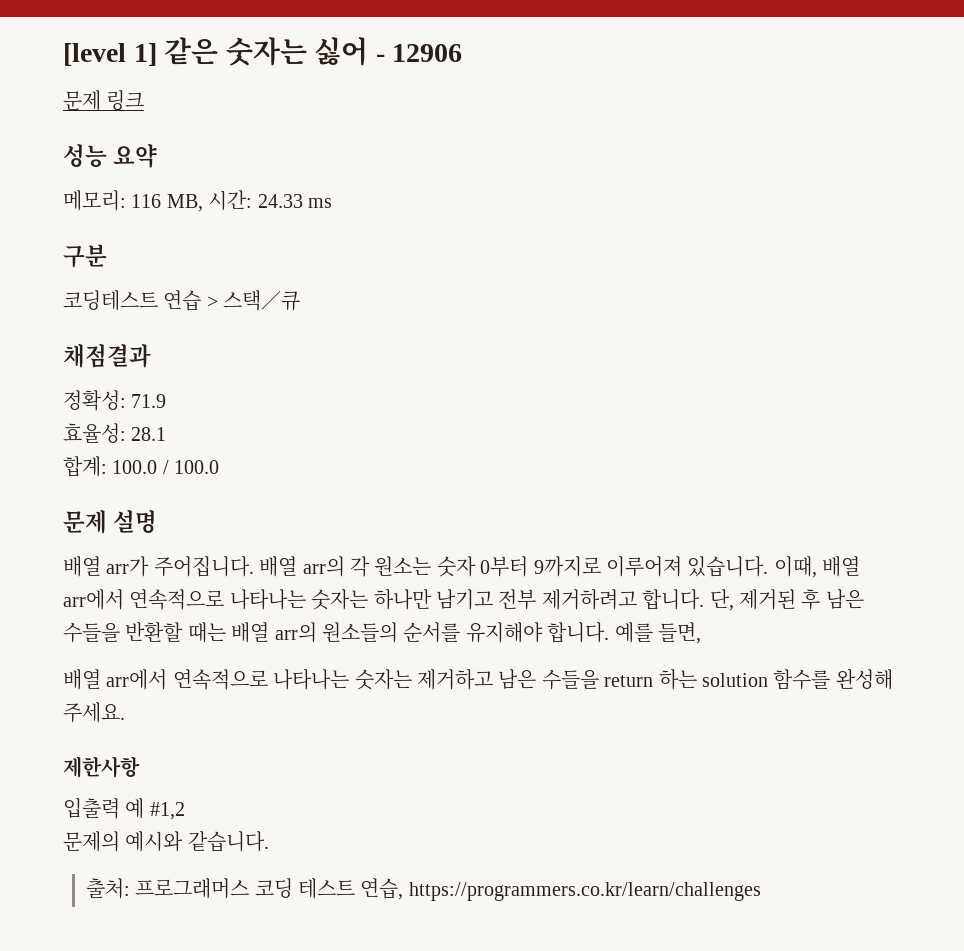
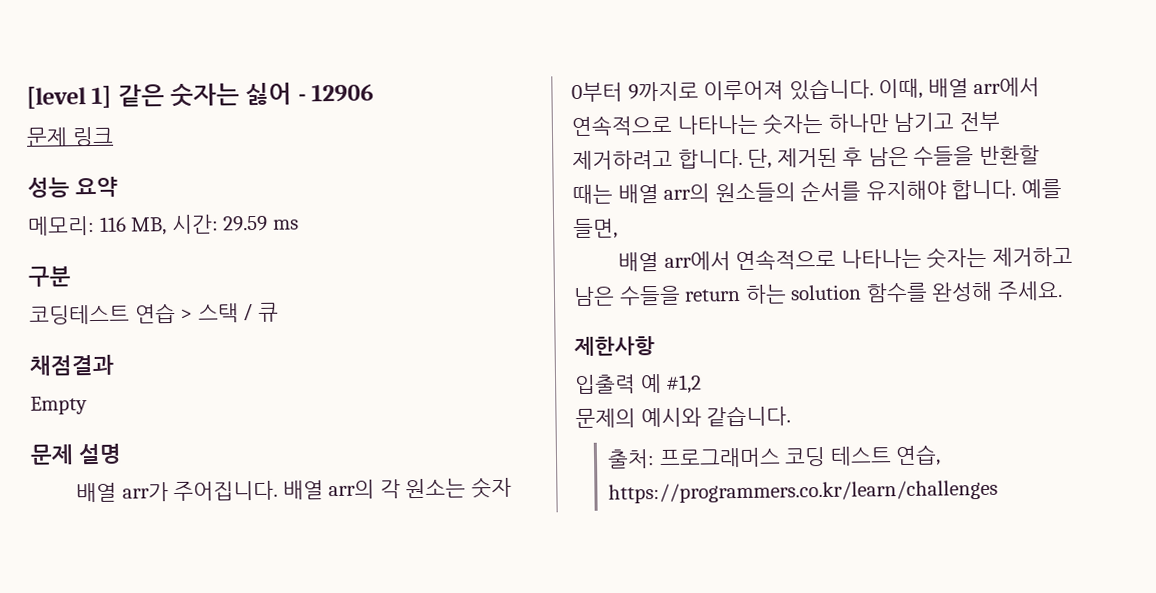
[257,194,303,208] 24.33 -> [222,215,269,232] 29.59
[63,390,167,411] [63,423,167,443] [63,456,220,477] 정확성: 71.9 // 효율성: 28.1 // 합계: 100.0 / 100.0 -> [30,396,88,415] Empty

